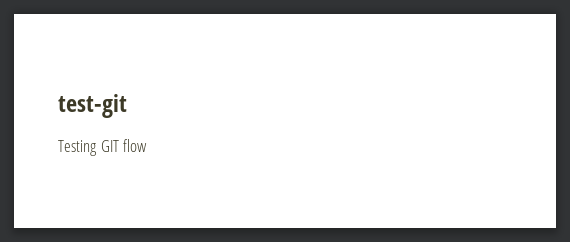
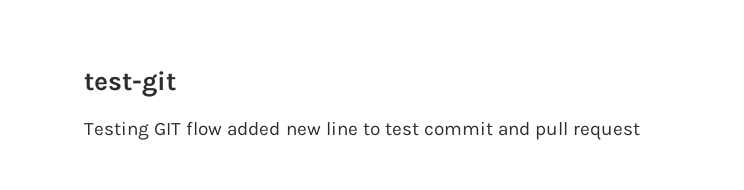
(148, 145) none -> [227,121,641,140] added new line to test commit and pull request

